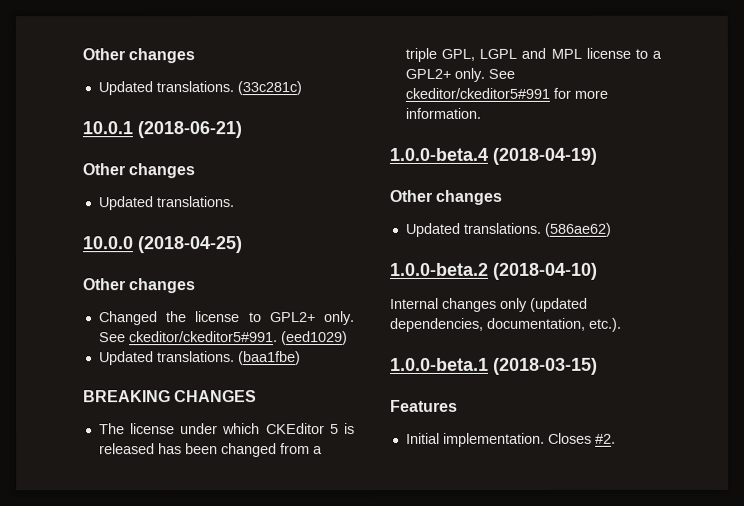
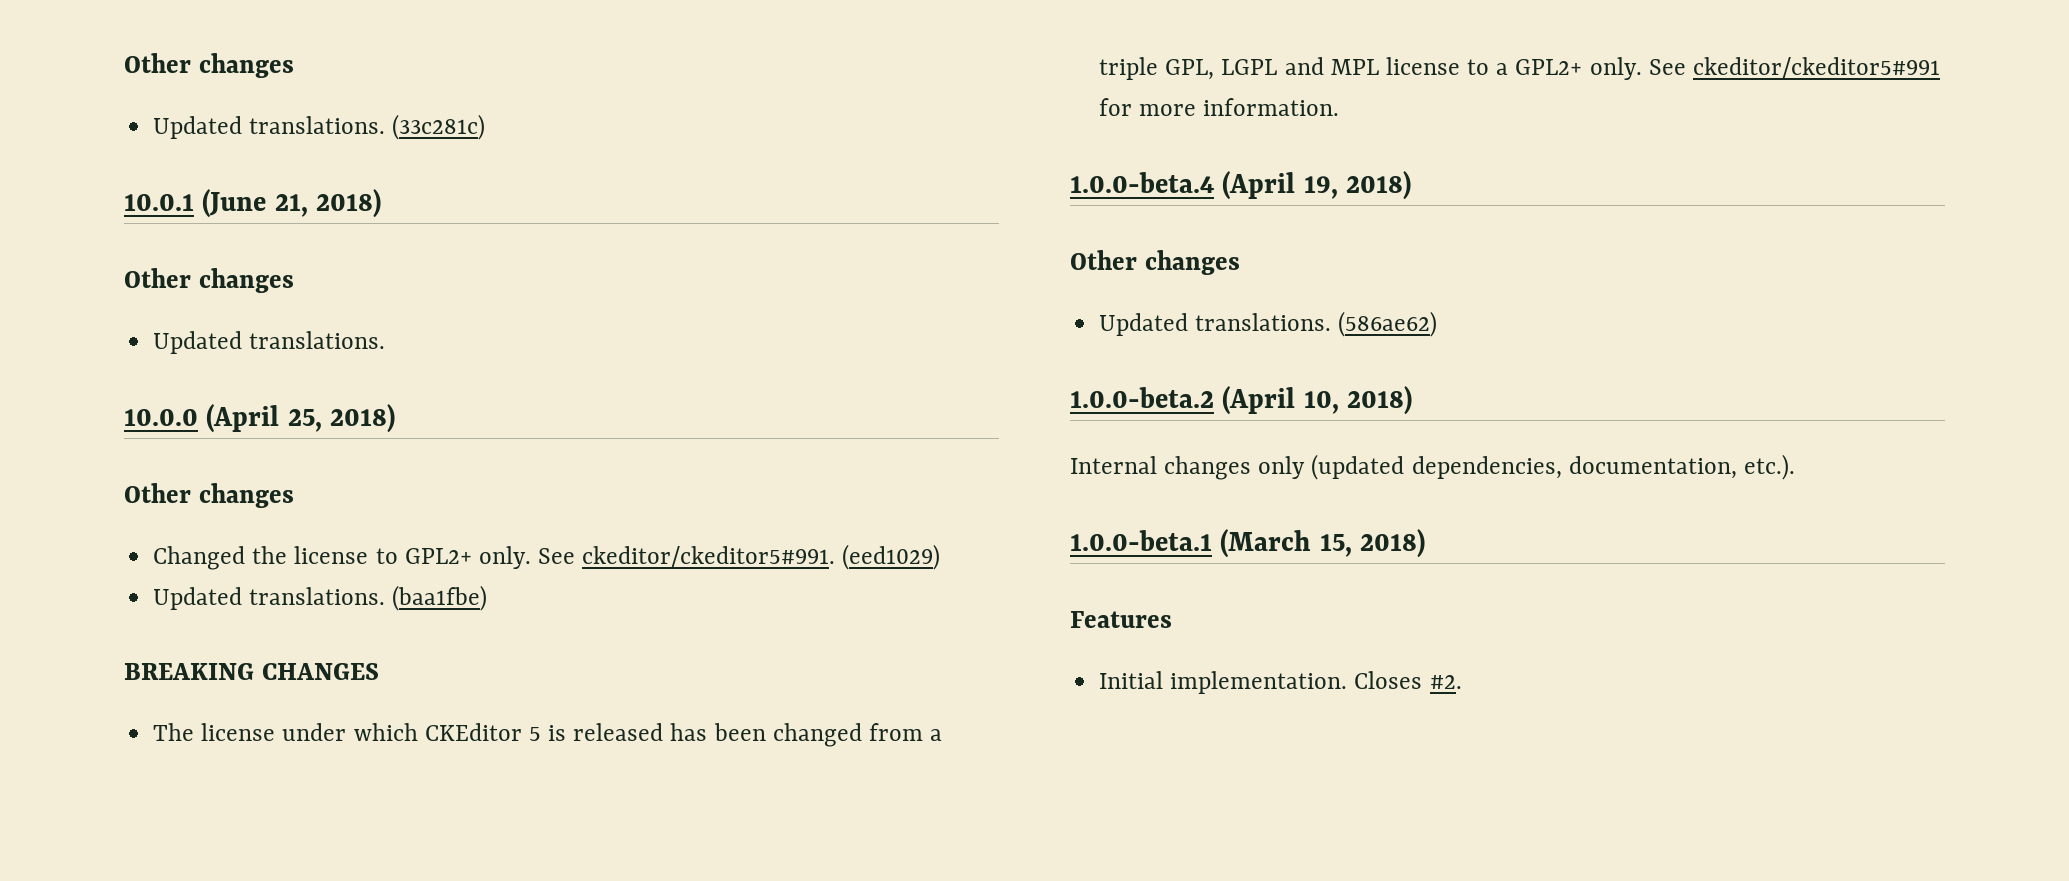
[137,121,242,139] (2018-06-21) -> [202,189,382,218] (June 21, 2018)
[137,236,243,254] (2018-04-25) -> [206,404,396,433] (April 25, 2018)
[492,147,597,165] (2018-04-19) -> [1222,171,1412,200] (April 19, 2018)
[493,262,598,280] (2018-04-10) -> [1222,386,1413,415] (April 10, 2018)
[493,357,598,375] (2018-03-15) -> [1220,529,1426,558] (March 15, 2018)

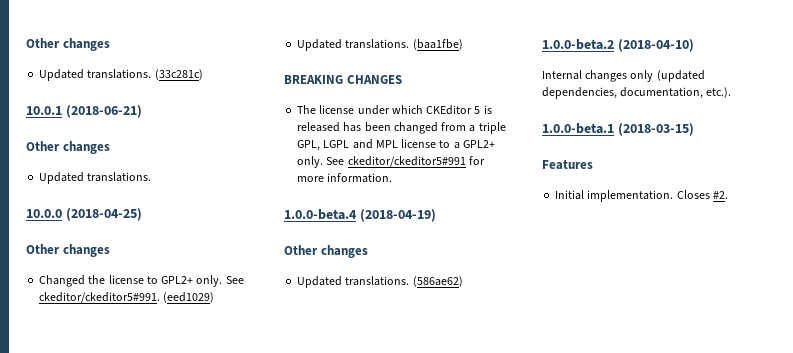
[202,189,382,218] (June 21, 2018) -> [65,105,142,118] (2018-06-21)
[206,404,396,433] (April 25, 2018) -> [65,208,142,221] (2018-04-25)
[1222,171,1412,200] (April 19, 2018) -> [359,209,436,222] (2018-04-19)
[1222,386,1413,415] (April 10, 2018) -> [617,39,694,52] (2018-04-10)
[1220,529,1426,558] (March 15, 2018) -> [617,123,694,136] (2018-03-15)

